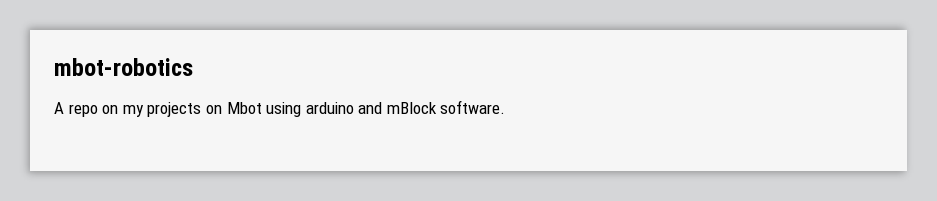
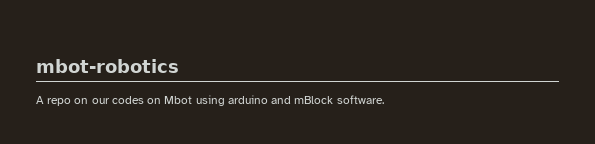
[122,102,202,117] my projects -> [91,96,144,104] our codes

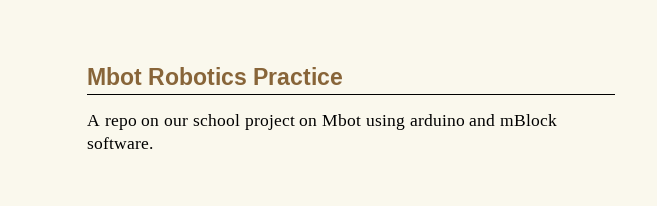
[36,59,179,73] mbot-robotics -> [87,67,344,85] Mbot Robotics Practice
[111,96,144,104] codes -> [192,114,295,130] school project

